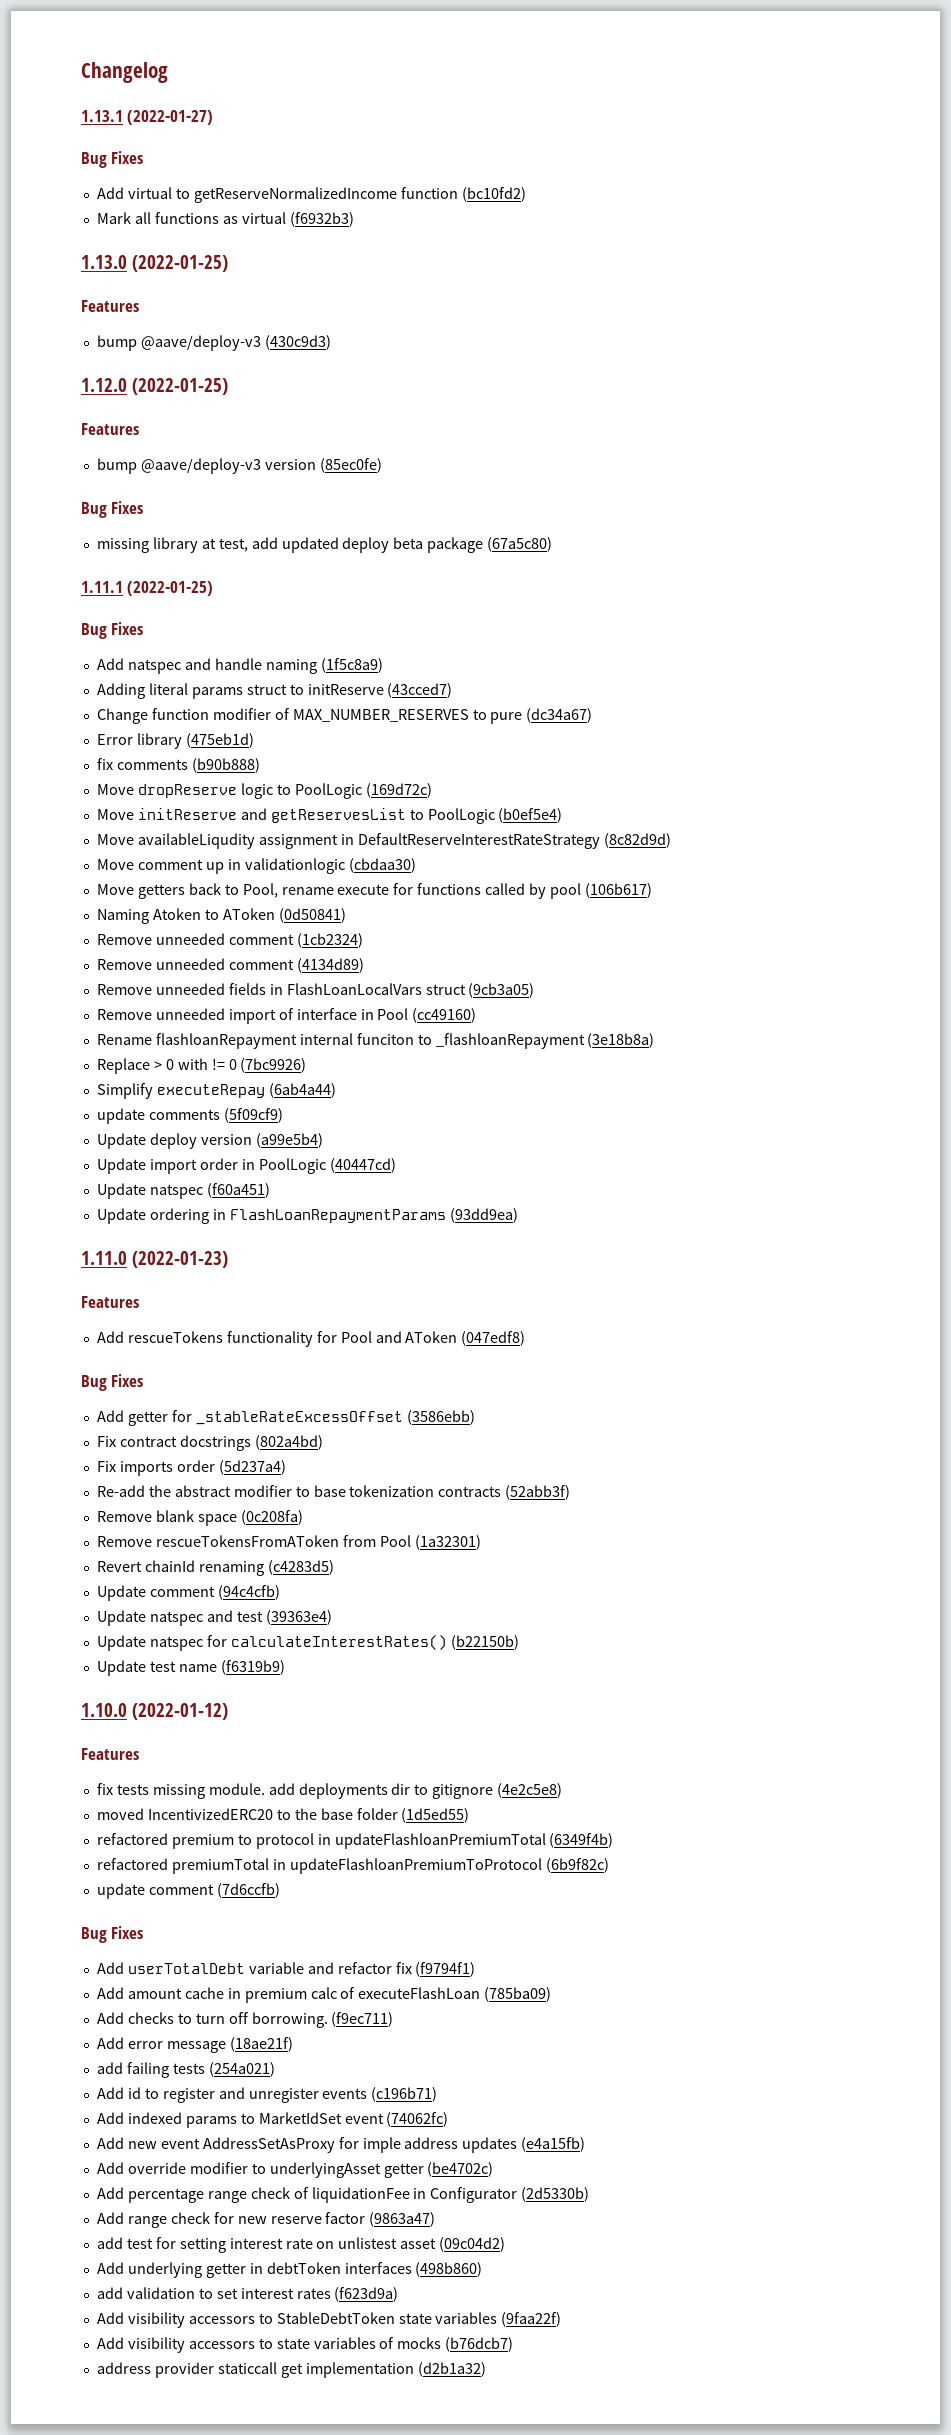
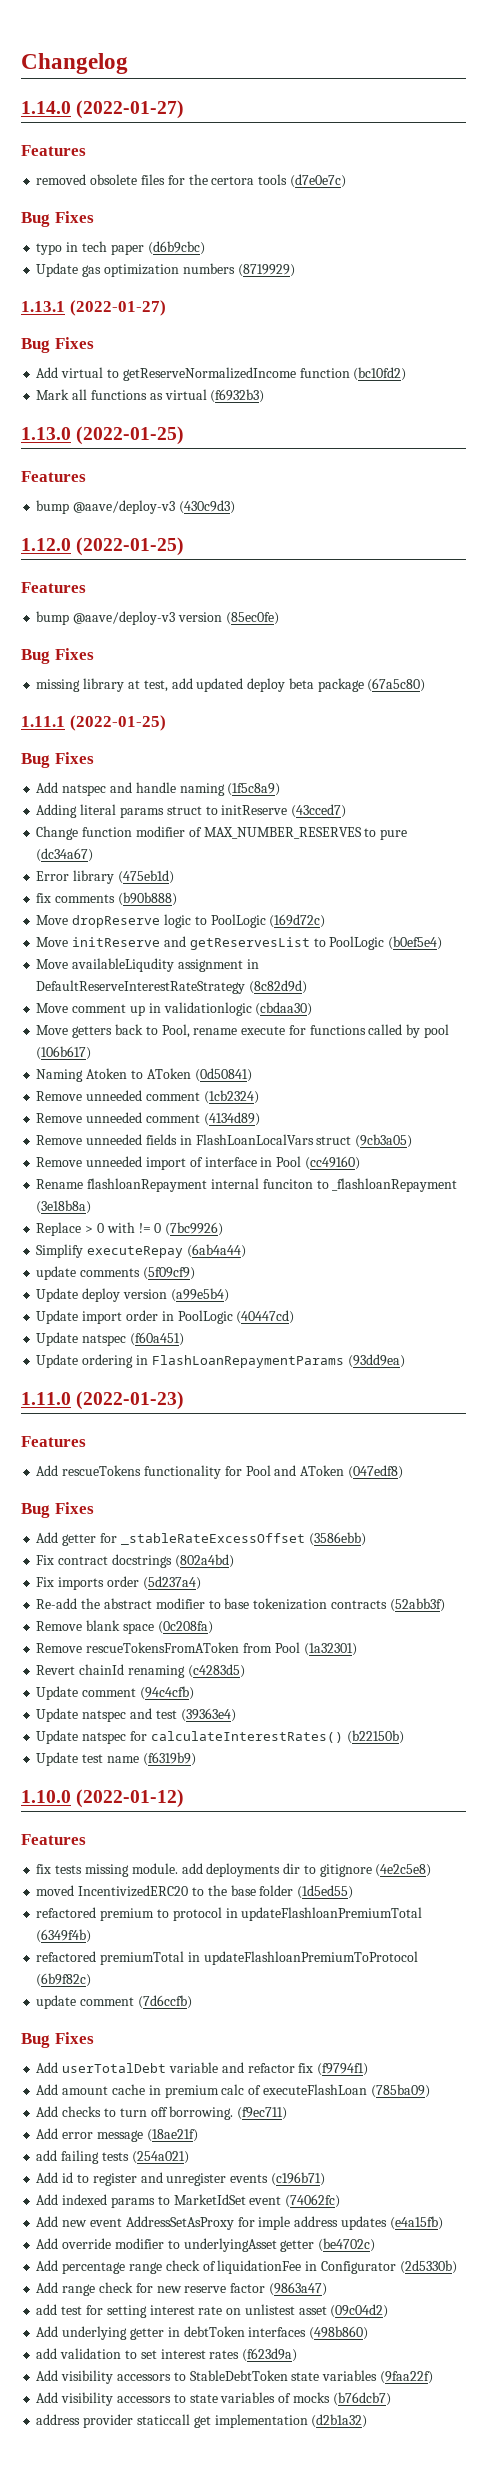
(168, 72) none -> [21,100,185,119] [21,145,86,156] [36,174,346,188] [21,211,94,227] [36,241,205,255] [36,263,295,277] // 1.14.0 (2022-01-27) // Features // removed obsolete files for the certora tools (d7e0e7c) // Bug Fixes // typo in tech paper (d6b9cbc) // Update gas optimization numbers (8719929)

